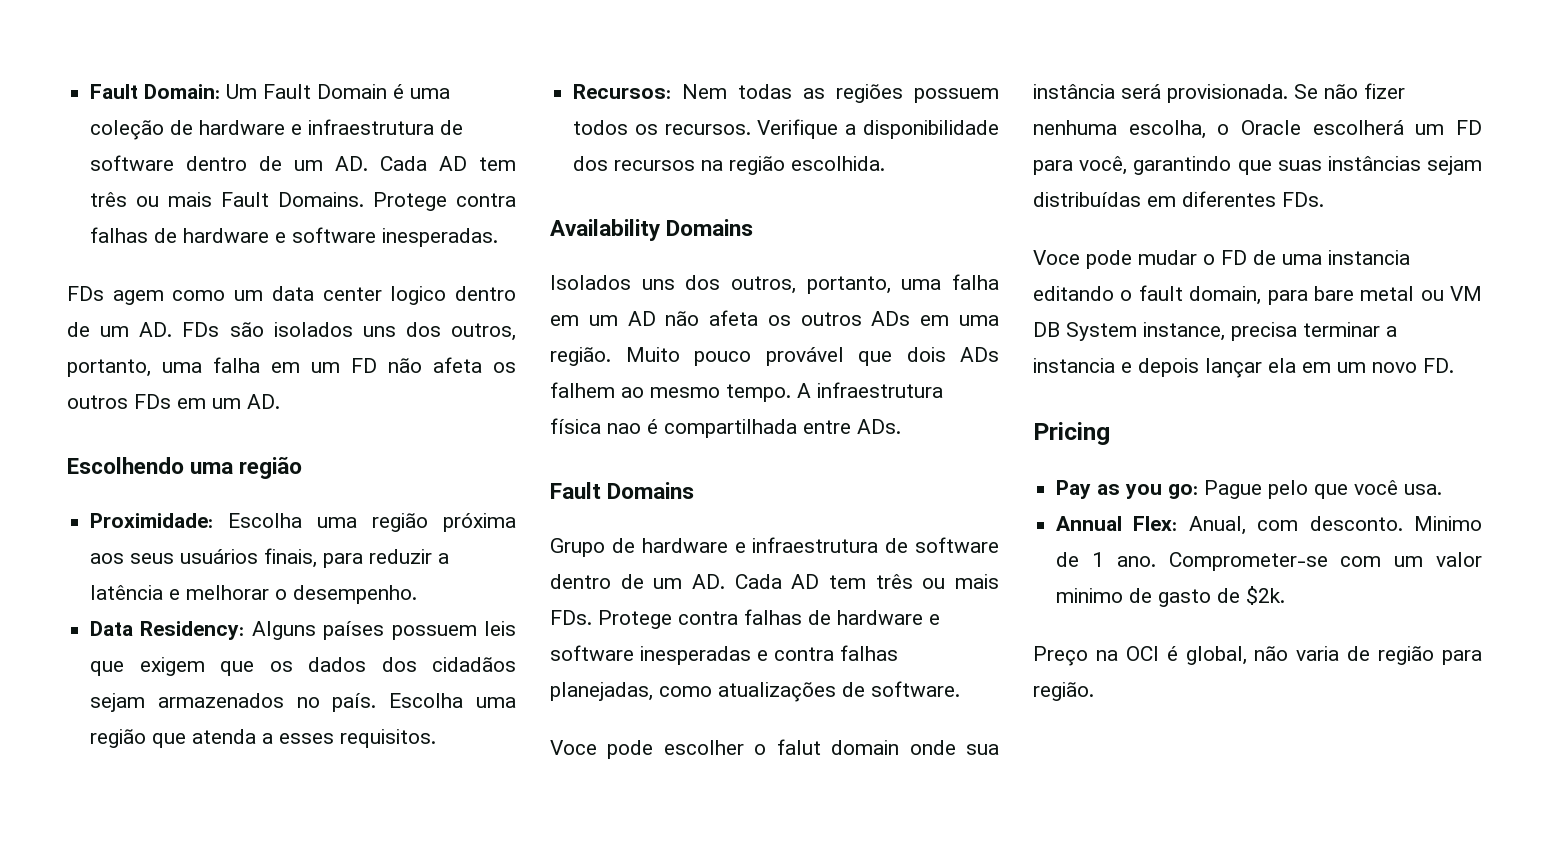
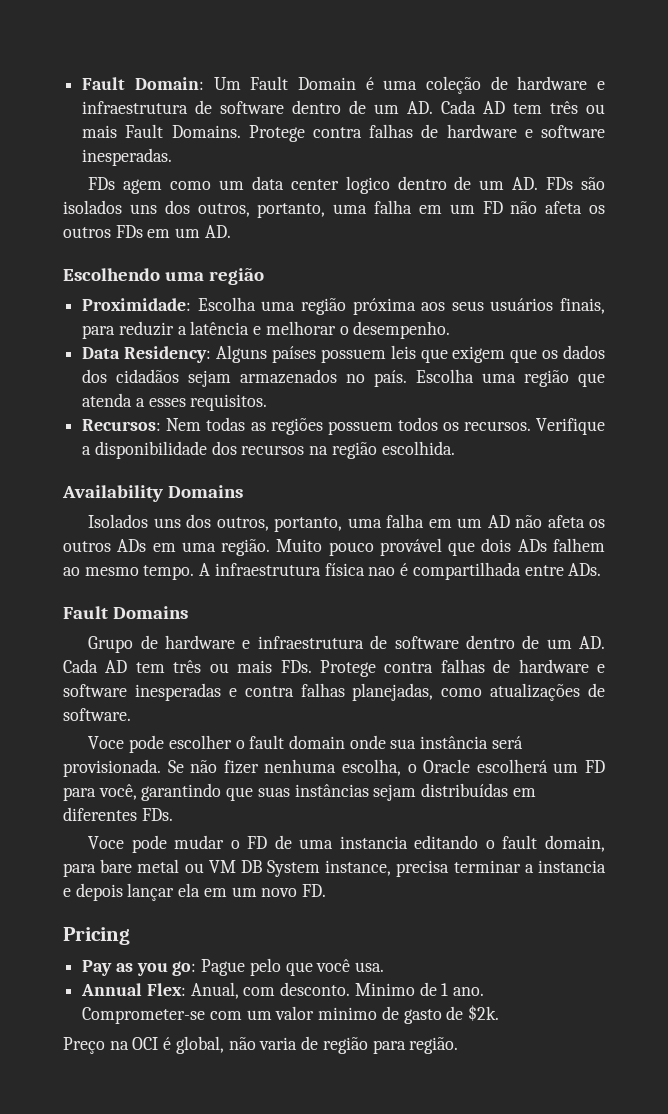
[776,739,821,755] falut -> [249,735,285,749] fault

